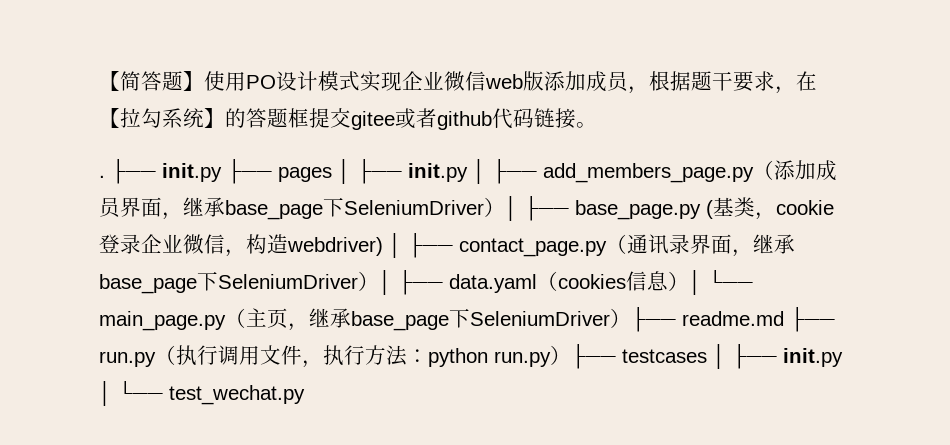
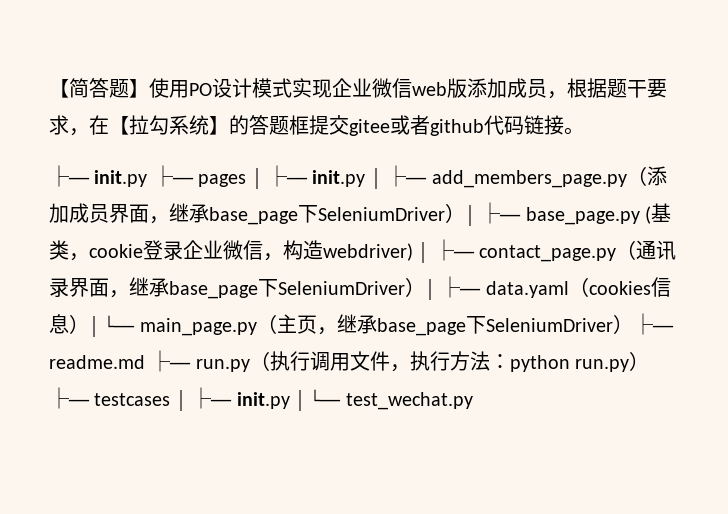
[99,175,105,178] . -> (584, 131) none

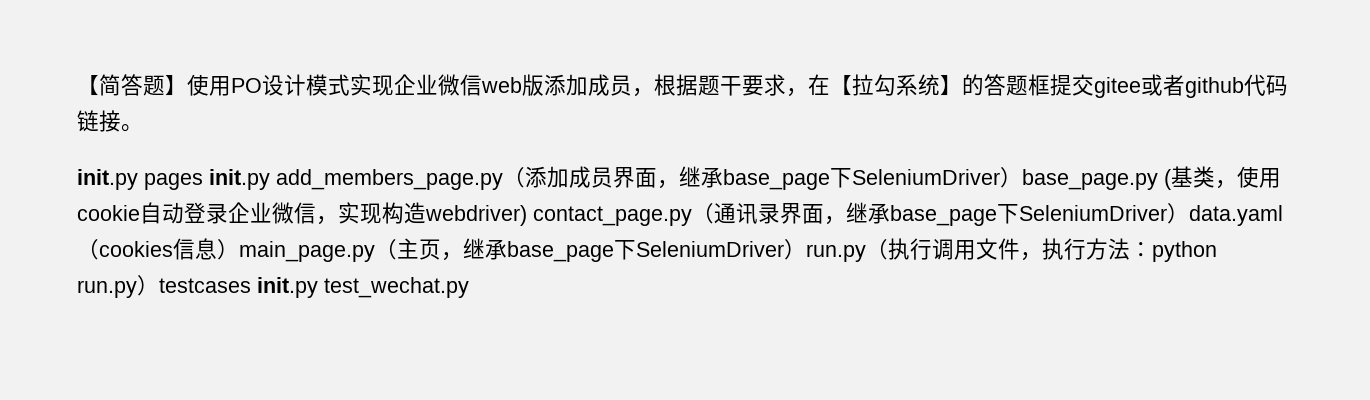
[49,165,428,189] ├── init.py ├── pages │ ├── init.py │ ├── -> [77,169,270,190] init.py pages init.py
[465,202,522,226] │ ├── -> (1022, 177) none
[89,244,143,258] cookie -> [1237,166,1281,188] [77,202,184,224] 使用cookie自动
(283, 257) none -> [338,202,382,224] 实现
[418,239,475,263] │ ├── -> (527, 215) none
[425,276,482,300] │ ├── -> (1189, 213) none
[89,315,136,337] │ └── -> (239, 249) none
[632,313,674,335] [49,350,192,372] ├── readme.md ├── -> (806, 249) none
[49,387,342,411] ├── testcases │ ├── init.py │ └── -> [159,277,318,298] testcases init.py

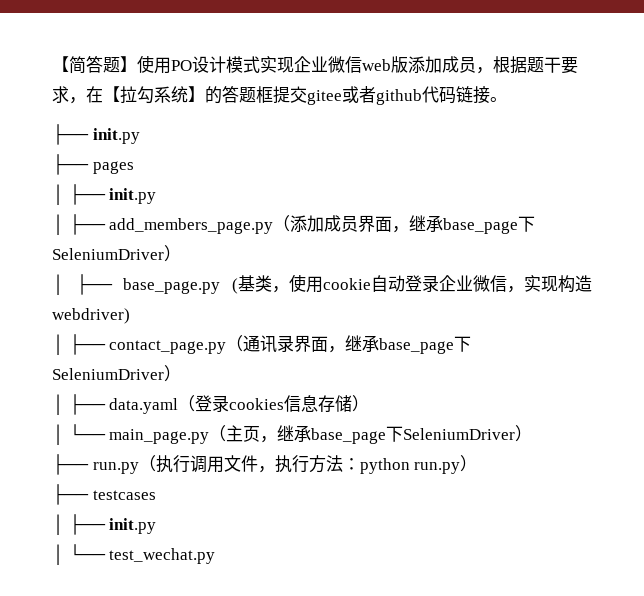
[77,169,138,190] init.py -> [52,124,140,145] [52,154,89,175] ├── init.py // ├──
[209,169,270,190] init.py -> [52,184,157,205] [52,214,106,235] // │ ├── init.py // │ ├──
(1022, 177) none -> [52,274,113,295] // │ ├──
(527, 215) none -> [52,334,106,355] // │ ├──
[1189,205,1283,226] [77,239,99,260] data.yaml（ -> [52,394,230,415] // │ ├── data.yaml（登录
[217,239,239,260] ） -> [318,395,370,412] [52,424,106,445] 存储） // │ └──
(806, 249) none -> [52,454,89,475] // ├──
(159, 285) none -> [52,484,89,505] // ├──
[257,277,318,298] init.py -> [52,514,157,535] [52,544,106,565] // │ ├── init.py // │ └──

